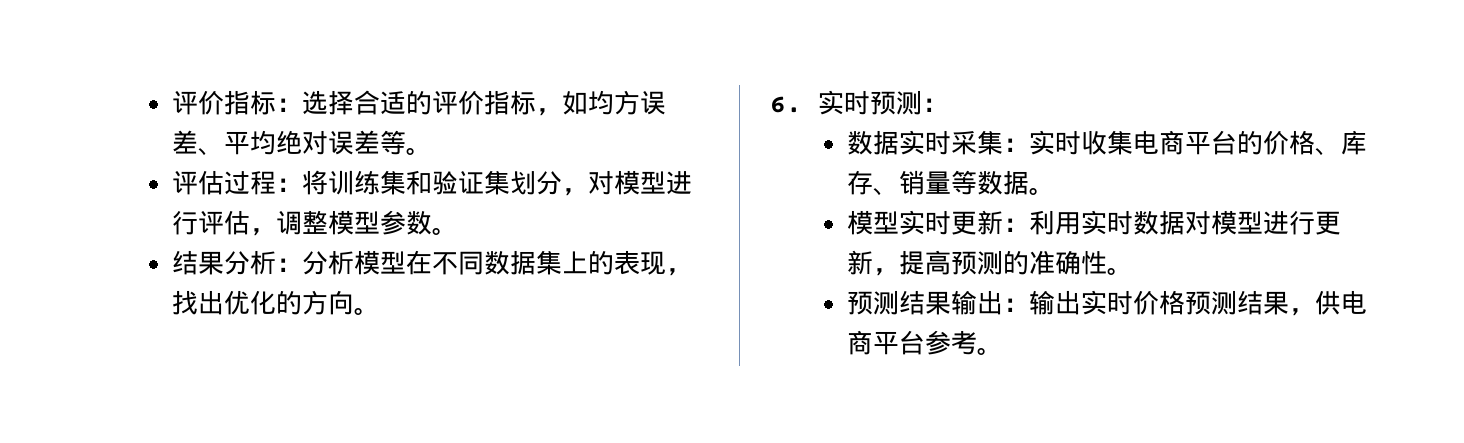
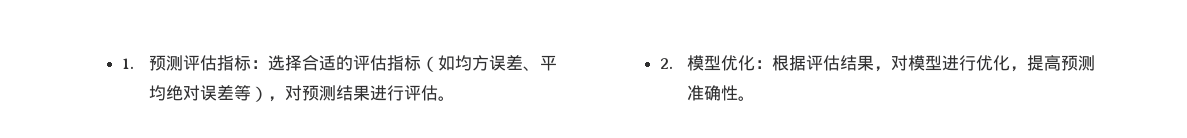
[172,90,225,115] 评价 -> [122,55,217,71] 1.预测评估
[458,90,563,116] 价指标， -> [369,55,438,72] 估指标（
[406,148,433,155] [172,170,693,196] [172,210,459,236] [172,250,693,276] [172,290,381,315] [770,90,949,115] [847,130,1368,156] [847,170,1056,196] [847,210,1342,235] [847,250,874,275] 。 // 评估过程：将训练集和验证集划分，对模型进行评估，调整模型参数。 // 结果分析：分析模型在不同数据集上的表现，找出优化的方向。 // 6.实时预测： // 数据实时采集：实时收集电商平台的价格、库存、销量等数据。 // 模型实时更新：利用实时数据对模型进行更新 -> [250,85,455,102] [660,55,1010,72] ），对预测结果进行评估。 // 2.模型优化：根据评估结果，对模型进行优化
[1003,250,1030,275] 的 -> (1095, 63) none
[847,290,1368,316] [847,330,1004,355] // 预测结果输出：输出实时价格预测结果，供电商平台参考。 -> (755, 98) none

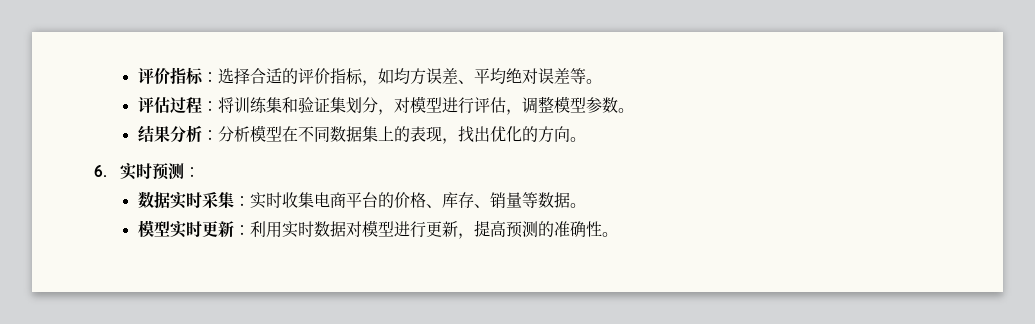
[122,55,217,71] 1.预测评估 -> [137,68,170,84] 评价
[369,55,438,72] 估指标（ -> [313,68,378,86] 价指标，
[250,85,455,102] [660,55,1010,72] ），对预测结果进行评估。 // 2.模型优化：根据评估结果，对模型进行优化 -> [585,79,602,84] [137,96,634,115] [137,125,586,144] [94,163,201,180] [137,191,586,209] [137,220,458,238] 。 // 评估过程：将训练集和验证集划分，对模型进行评估，调整模型参数。 // 结果分析：分析模型在不同数据集上的表现，找出优化的方向。 // 6.实时预测： // 数据实时采集：实时收集电商平台的价格、库存、销量等数据。 // 模型实时更新：利用实时数据对模型进行更新
(1095, 63) none -> [537,221,554,237] 的

